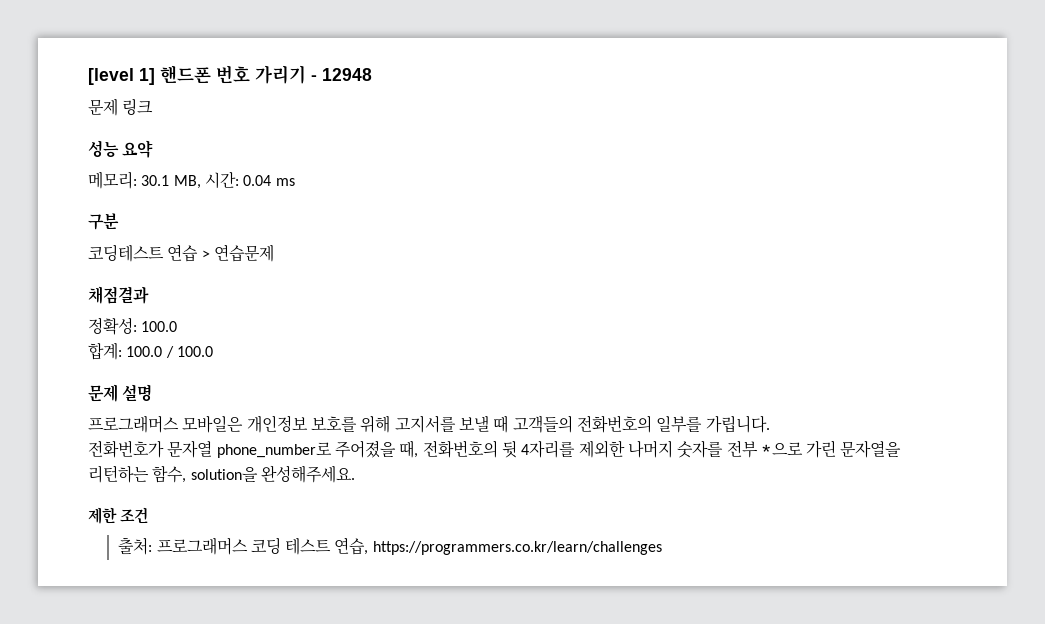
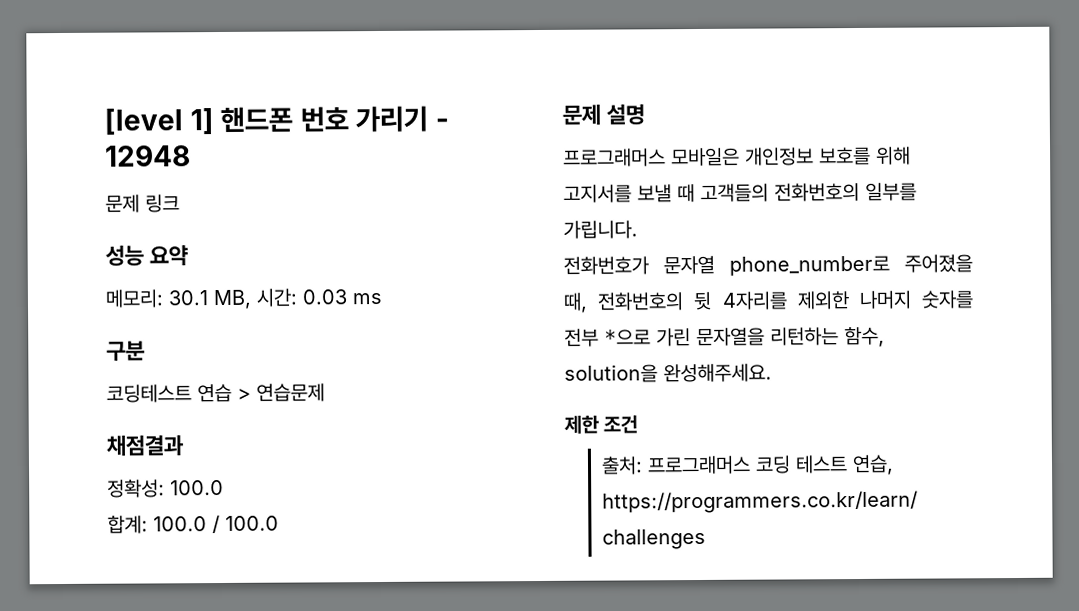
[243,175,272,186] 0.04 -> [302,289,347,305] 0.03

